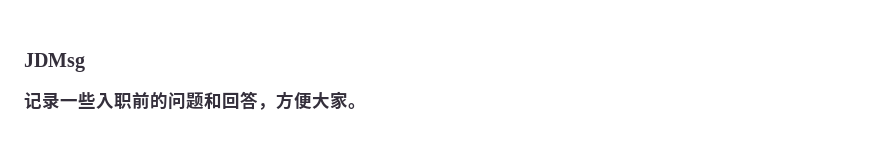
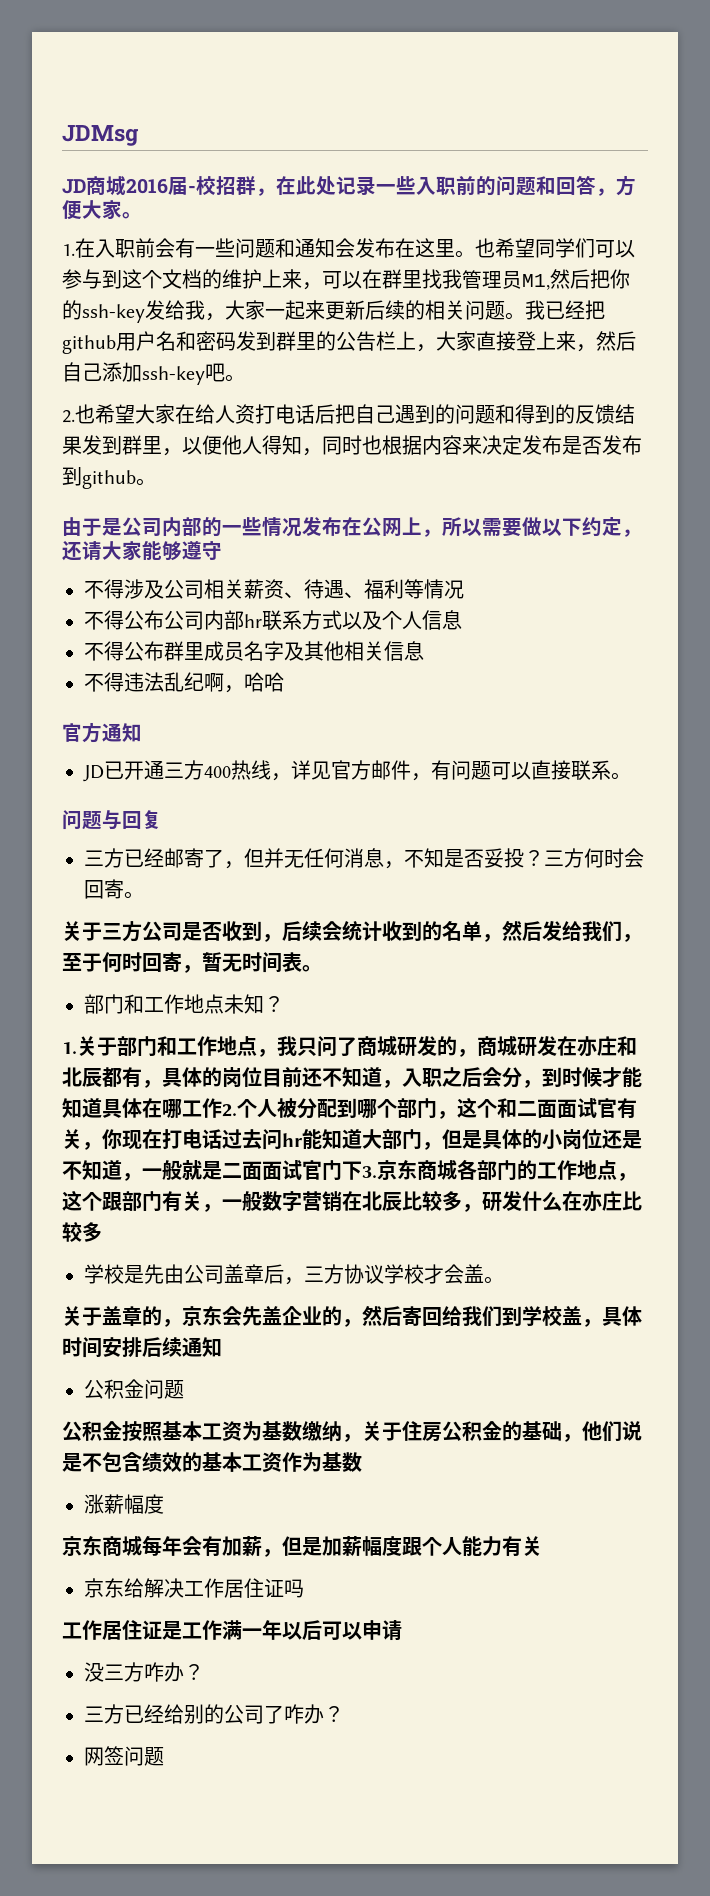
(85, 62) none -> [62,176,336,196] JD商城2016届-校招群，在此处
(366, 106) none -> [62,238,635,258] [62,269,630,290] [62,300,605,323] [62,331,636,354] [62,362,245,385] [62,404,635,424] [62,435,642,456] [62,467,156,489] [62,516,642,537] [62,541,222,561] [84,579,464,599] [84,610,462,631] [84,641,424,661] [84,672,284,693] [62,722,142,743] [83,760,631,782] [62,810,162,830] [84,848,644,869] [84,879,144,899] [62,920,642,942] [62,952,322,973] [84,994,284,1014] [62,1036,637,1057] [62,1067,642,1088] [62,1097,637,1119] [62,1129,642,1150] [62,1159,637,1181] [62,1190,642,1212] [62,1221,102,1242] [84,1264,504,1285] [62,1305,642,1327] [62,1337,222,1358] [84,1379,184,1399] [62,1421,642,1442] [62,1452,362,1472] [84,1494,164,1514] [62,1535,542,1557] [84,1578,304,1598] [62,1620,402,1641] [84,1662,204,1682] [84,1704,344,1724] [84,1746,164,1766] // 1.在入职前会有一些问题和通知会发布在这里。也希望同学们可以参与到这个文档的维护上来，可以在群里找我管理员M1,然后把你的ssh-key发给我，大家一起来更新后续的相关问题。我已经把github用户名和密码发到群里的公告栏上，大家直接登上来，然后自己添加ssh-key吧。 // 2.也希望大家在给人资打电话后把自己遇到的问题和得到的反馈结果发到群里，以便他人得知，同时也根据内容来决定发布是否发布到github。 // 由于是公司内部的一些情况发布在公网上，所以需要做以下约定，还请大家能够遵守 // 不得涉及公司相关薪资、待遇、福利等情况 // 不得公布公司内部hr联系方式以及个人信息 // 不得公布群里成员名字及其他相关信息 // 不得违法乱纪啊，哈哈 // 官方通知 // JD已开通三方400热线，详见官方邮件，有问题可以直接联系。 // 问题与回复 // 三方已经邮寄了，但并无任何消息，不知是否妥投？三方何时会回寄。 // 关于三方公司是否收到，后续会统计收到的名单，然后发给我们，至于何时回寄，暂无时间表。 // 部门和工作地点未知？ // 1.关于部门和工作地点，我只问了商城研发的，商城研发在亦庄和北辰都有，具体的岗位目前还不知道，入职之后会分，到时候才能知道具体在哪工作2.个人被分配到哪个部门，这个和二面面试官有关，你现在打电话过去问hr能知道大部门，但是具体的小岗位还是不知道，一般就是二面面试官门下3.京东商城各部门的工作地点，这个跟部门有关，一般数字营销在北辰比较多，研发什么在亦庄比较多 // 学校是先由公司盖章后，三方协议学校才会盖。 // 关于盖章的，京东会先盖企业的，然后寄回给我们到学校盖，具体时间安排后续通知 // 公积金问题 // 公积金按照基本工资为基数缴纳，关于住房公积金的基础，他们说是不包含绩效的基本工资作为基数 // 涨薪幅度 // 京东商城每年会有加薪，但是加薪幅度跟个人能力有关 // 京东给解决工作居住证吗 // 工作居住证是工作满一年以后可以申请 // 没三方咋办？ // 三方已经给别的公司了咋办？ // 网签问题

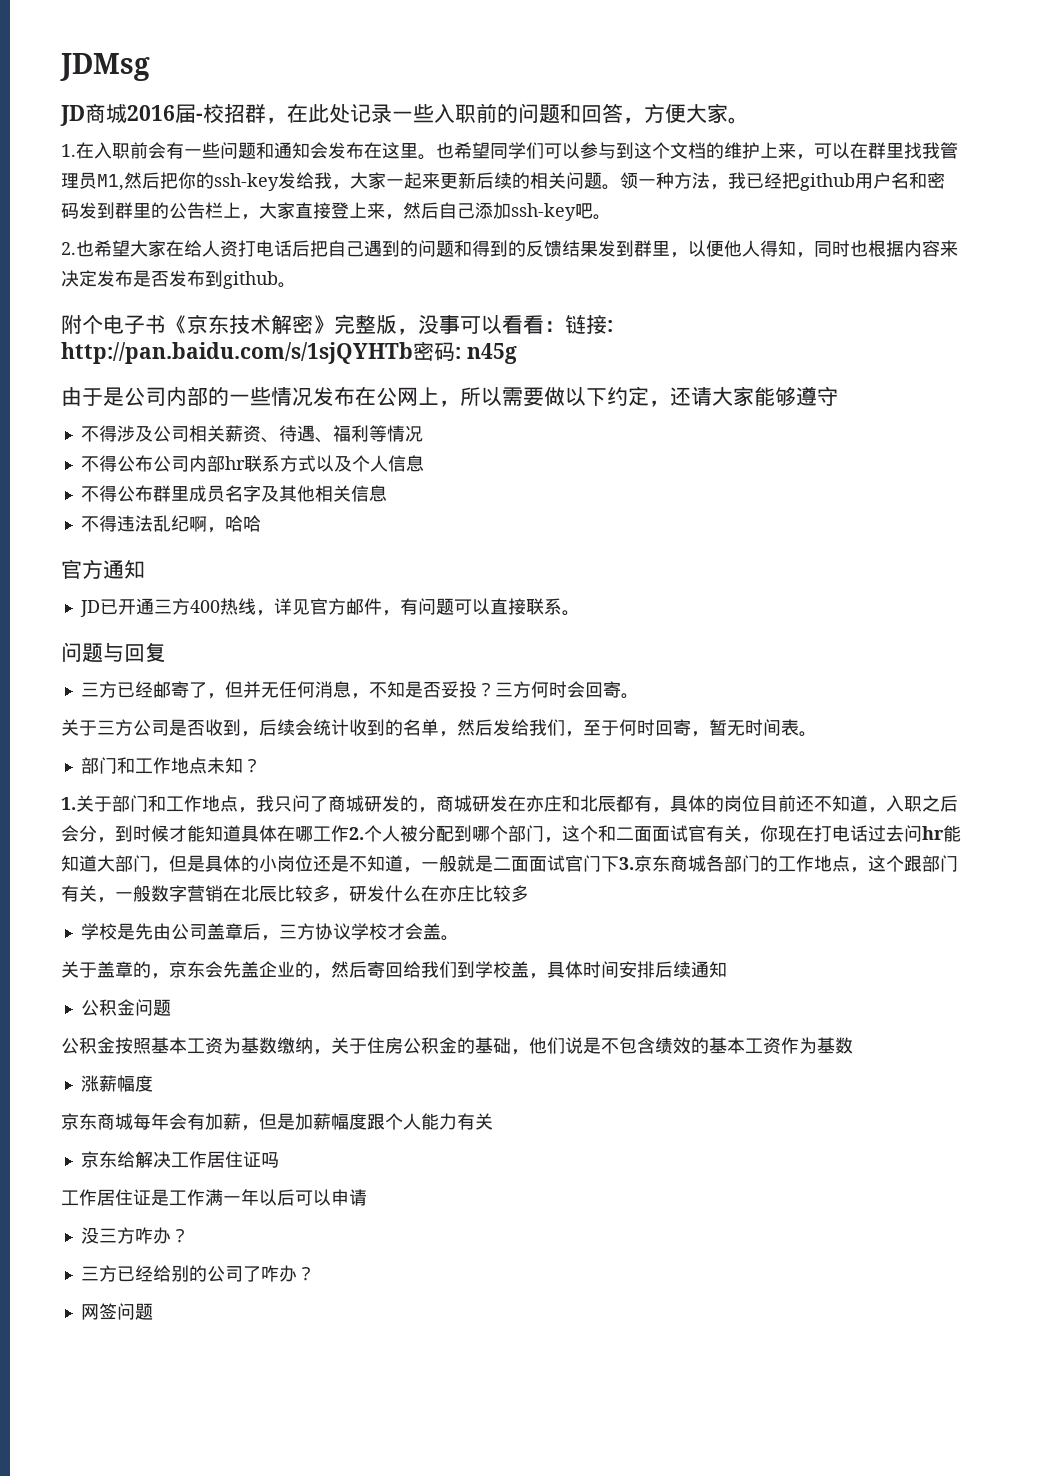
(525, 316) none -> [620,172,728,190] 领一种方法，
(156, 482) none -> [61,314,613,335] [61,341,517,364] // 附个电子书《京东技术解密》完整版，没事可以看看：链接: http://pan.baidu.com/s/1sjQYHTb密码: n45g

